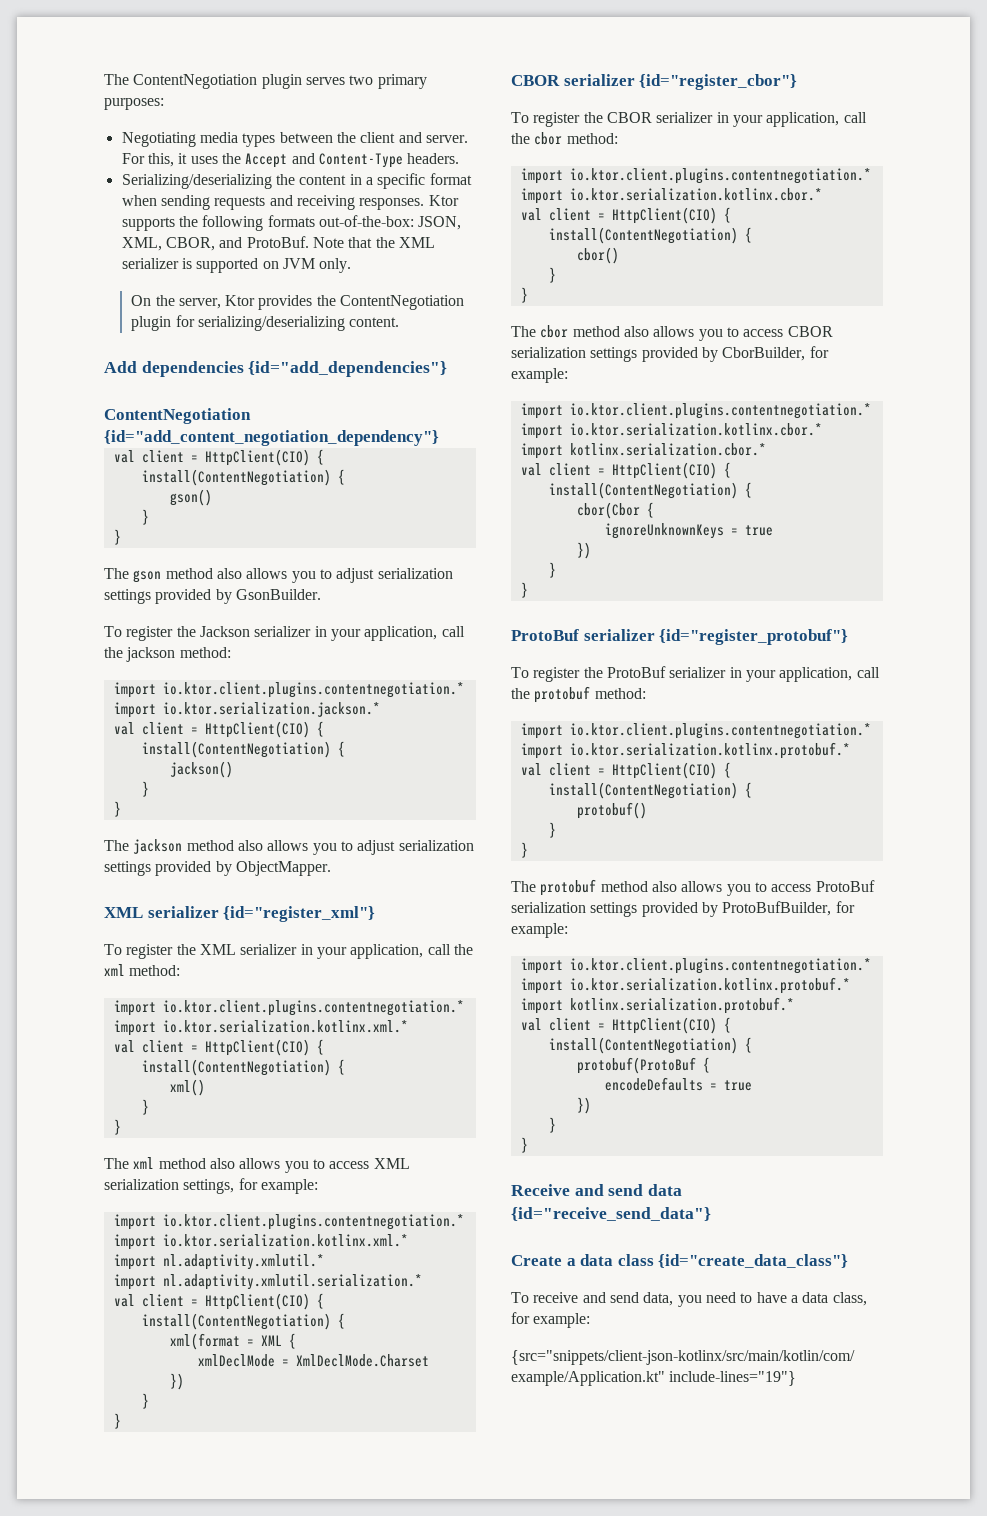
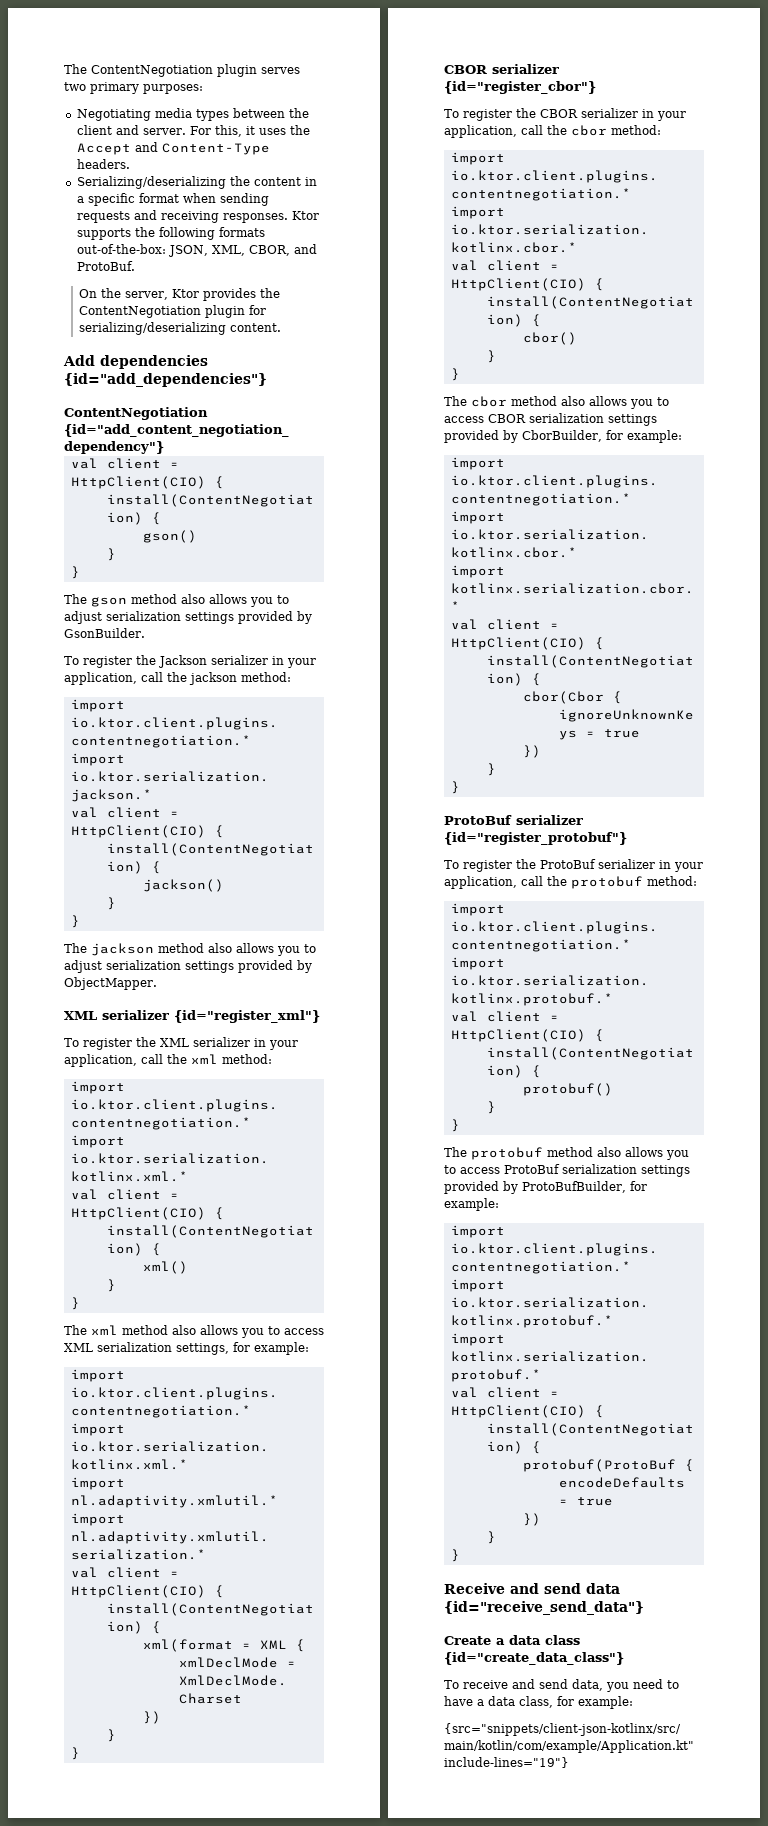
[312,237,435,248] [121,258,352,273] Note that the XML serializer is supported on JVM only. -> (135, 266) none

